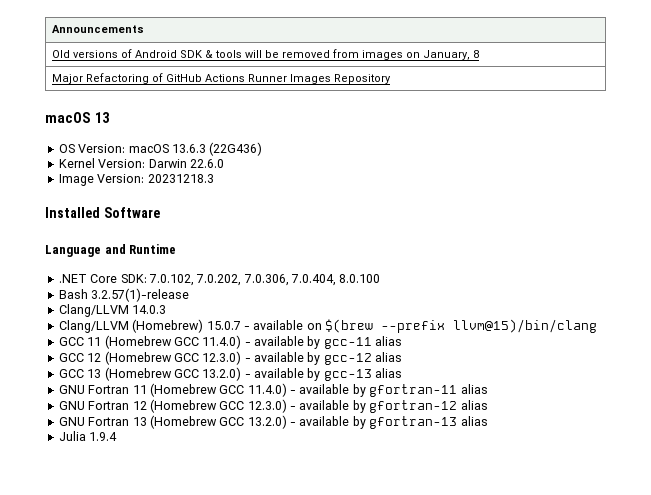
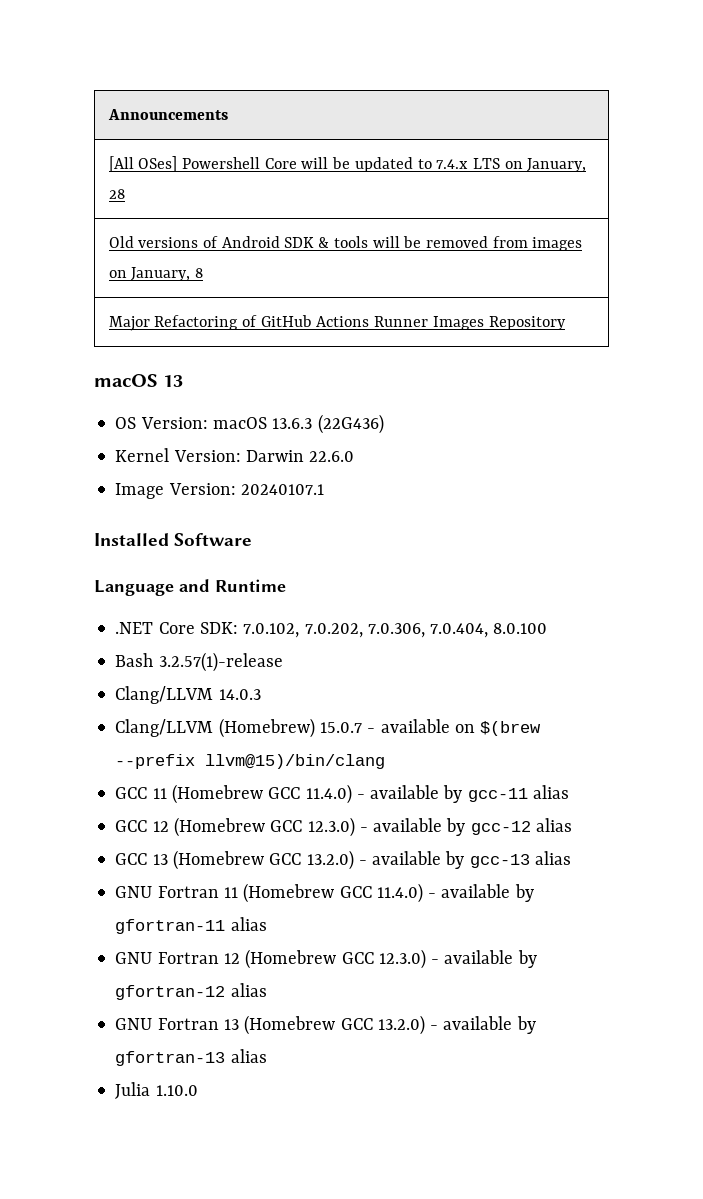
(145, 29) none -> [108,156,587,172] [108,189,125,199] // [All OSes] Powershell Core will be updated to 7.4.x LTS on January, 28
[147,174,214,183] 20231218.3 -> [240,484,324,495] 20240107.1
[89,432,118,441] 1.9.4 -> [155,1085,198,1096] 1.10.0

